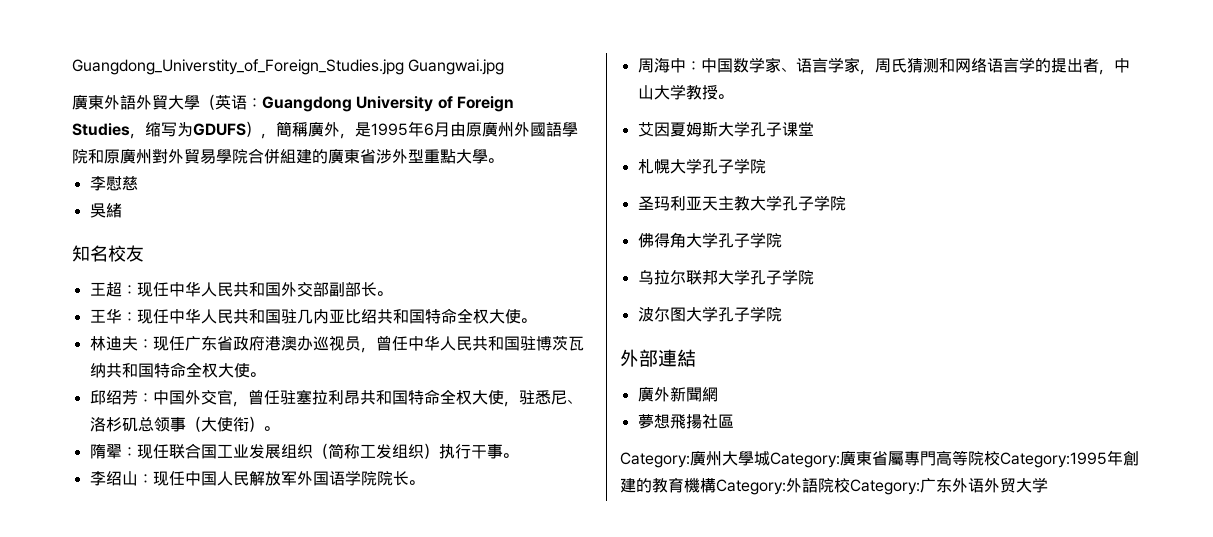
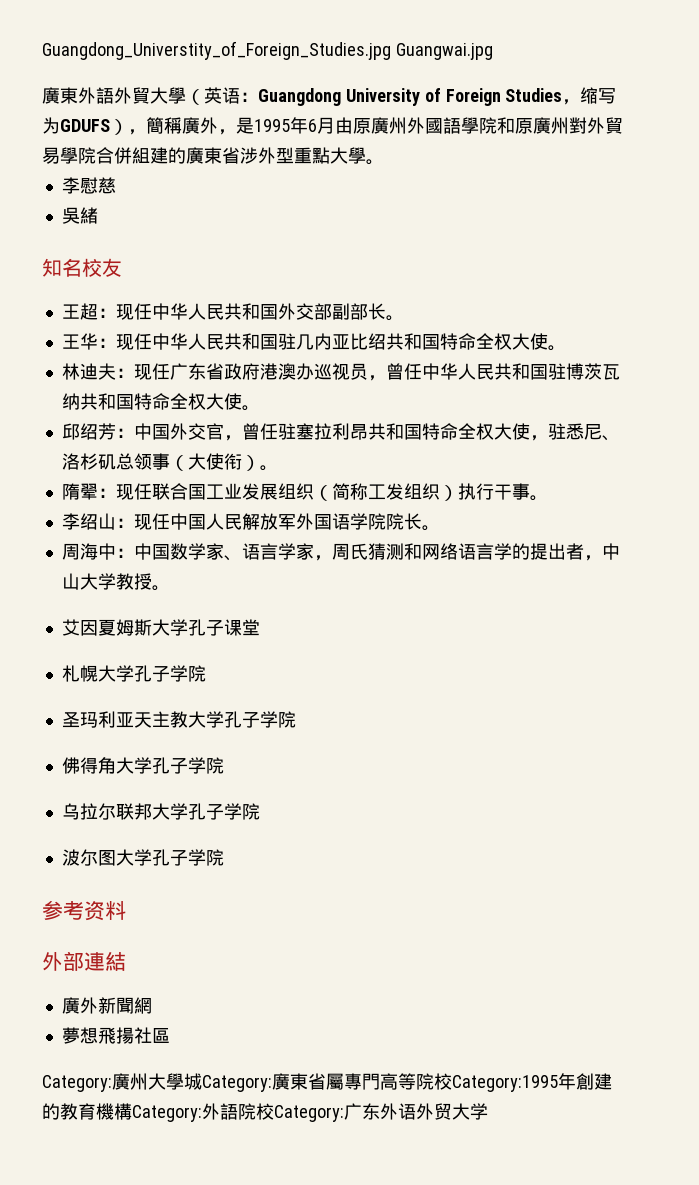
(782, 314) none -> [42,900,126,921] // 参考资料

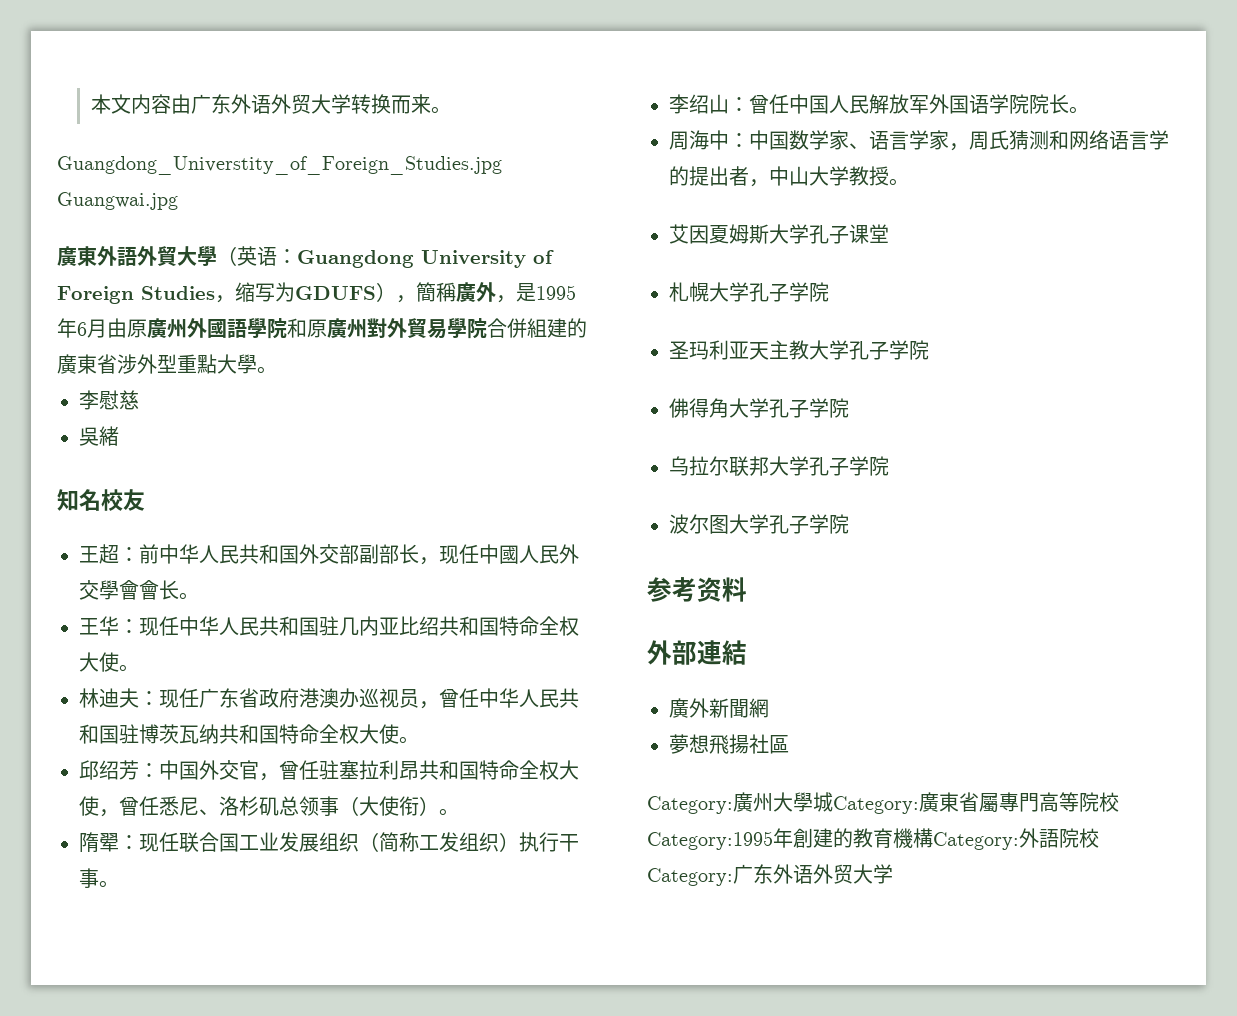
(42, 50) none -> [90,94,451,114] 本文内容由广东外语外贸大学转换而来。 //
[115,303,152,320] 现任 -> [139,544,159,564] 前
(386, 311) none -> [419,544,579,565] [79,580,179,600] ，现任中國人民外交學會會长
[547,423,566,440] 驻 -> [119,796,159,816] 曾任
[133,514,152,530] 现 -> [749,95,769,114] 曾

